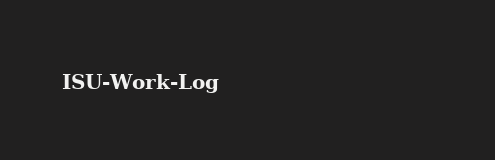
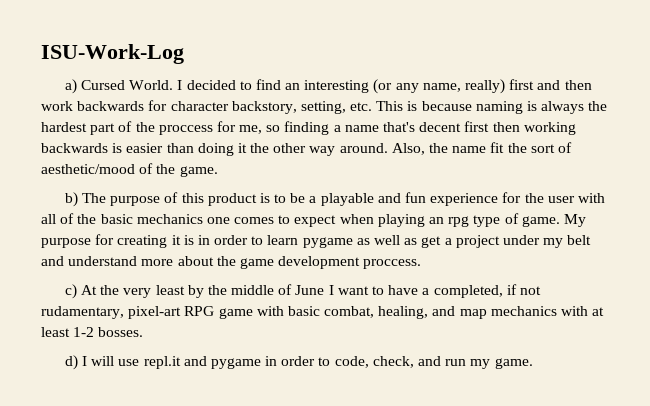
(219, 83) none -> [64,79,592,94] [41,100,608,114] [41,121,576,135] [41,142,572,156] [41,163,218,177] [64,192,605,207] [41,213,586,227] [41,234,592,248] [41,256,422,269] [64,284,541,299] [41,306,605,319] [41,327,144,337] [64,355,533,370] // a) Cursed World. I decided to find an interesting (or any name, really) first and then work backwards for character backstory, setting, etc. This is because naming is always the hardest part of the proccess for me, so finding a name that's decent first then working backwards is easier than doing it the other way around. Also, the name fit the sort of aesthetic/mood of the game. // b) The purpose of this product is to be a playable and fun experience for the user with all of the basic mechanics one comes to expect when playing an rpg type of game. My purpose for creating it is in order to learn pygame as well as get a project under my belt and understand more about the game development proccess. // c) At the very least by the middle of June I want to have a completed, if not rudamentary, pixel-art RPG game with basic combat, healing, and map mechanics with at least 1-2 bosses. // d) I will use repl.it and pygame in order to code, check, and run my game.

